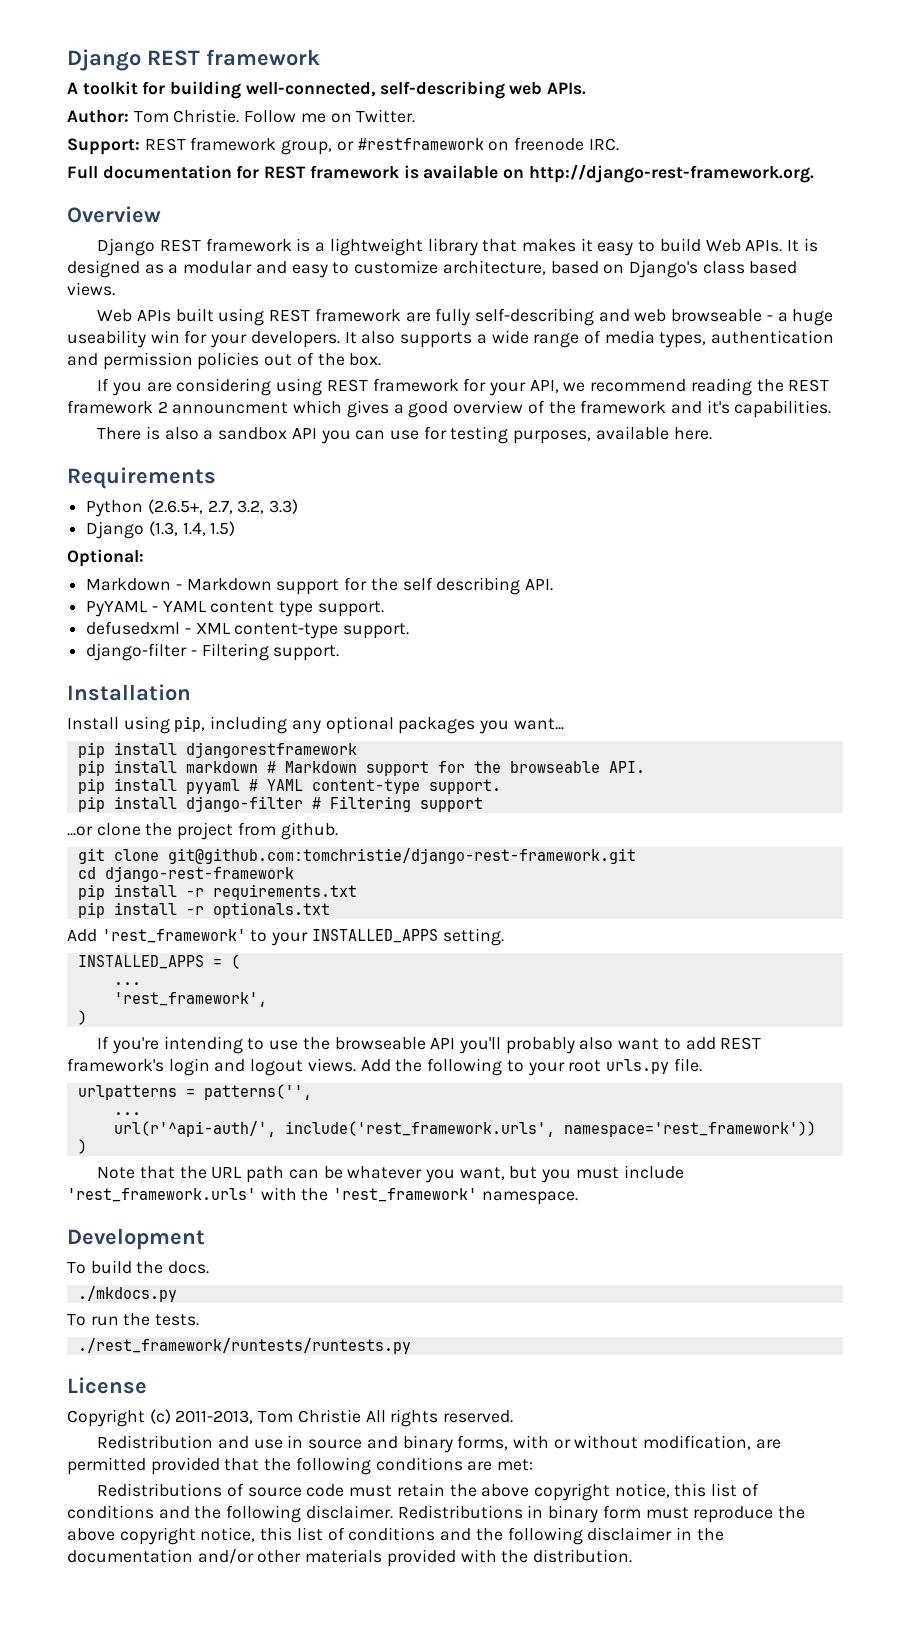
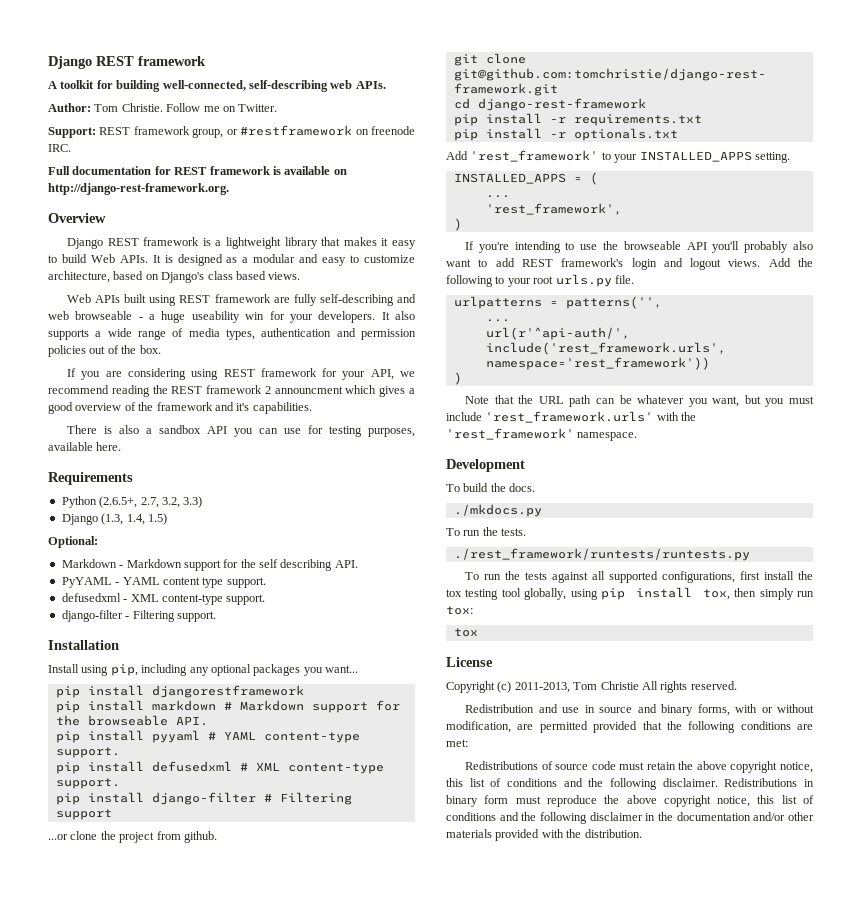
(501, 786) none -> [55,761,384,774] [55,778,120,789] // pip install defusedxml # XML content-type support.
(411, 1346) none -> [465,571,813,583] [446,587,814,600] [446,606,473,615] [453,628,478,637] // To run the tests against all supported configurations, first install the tox testing tool globally, using pip install tox, then simply run tox: // tox

